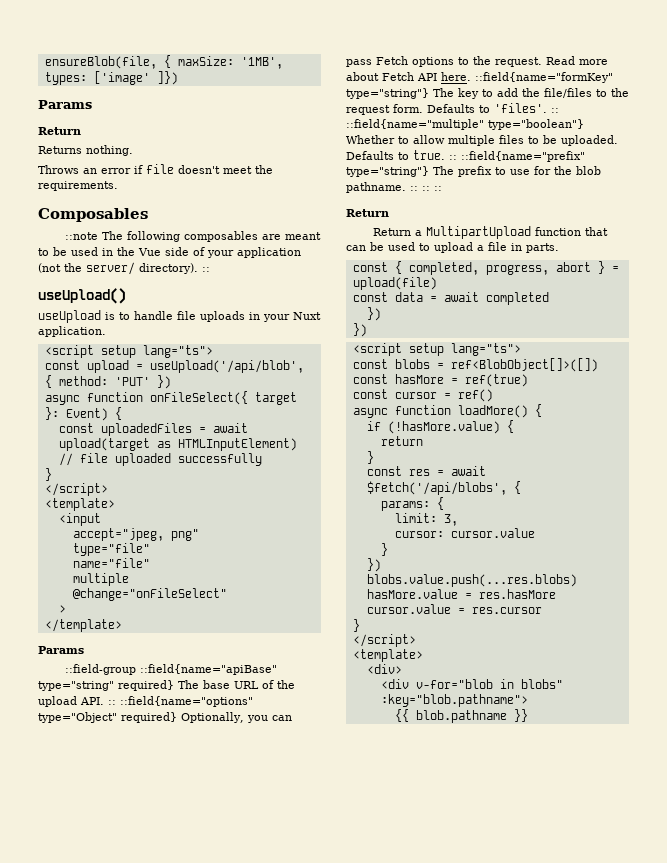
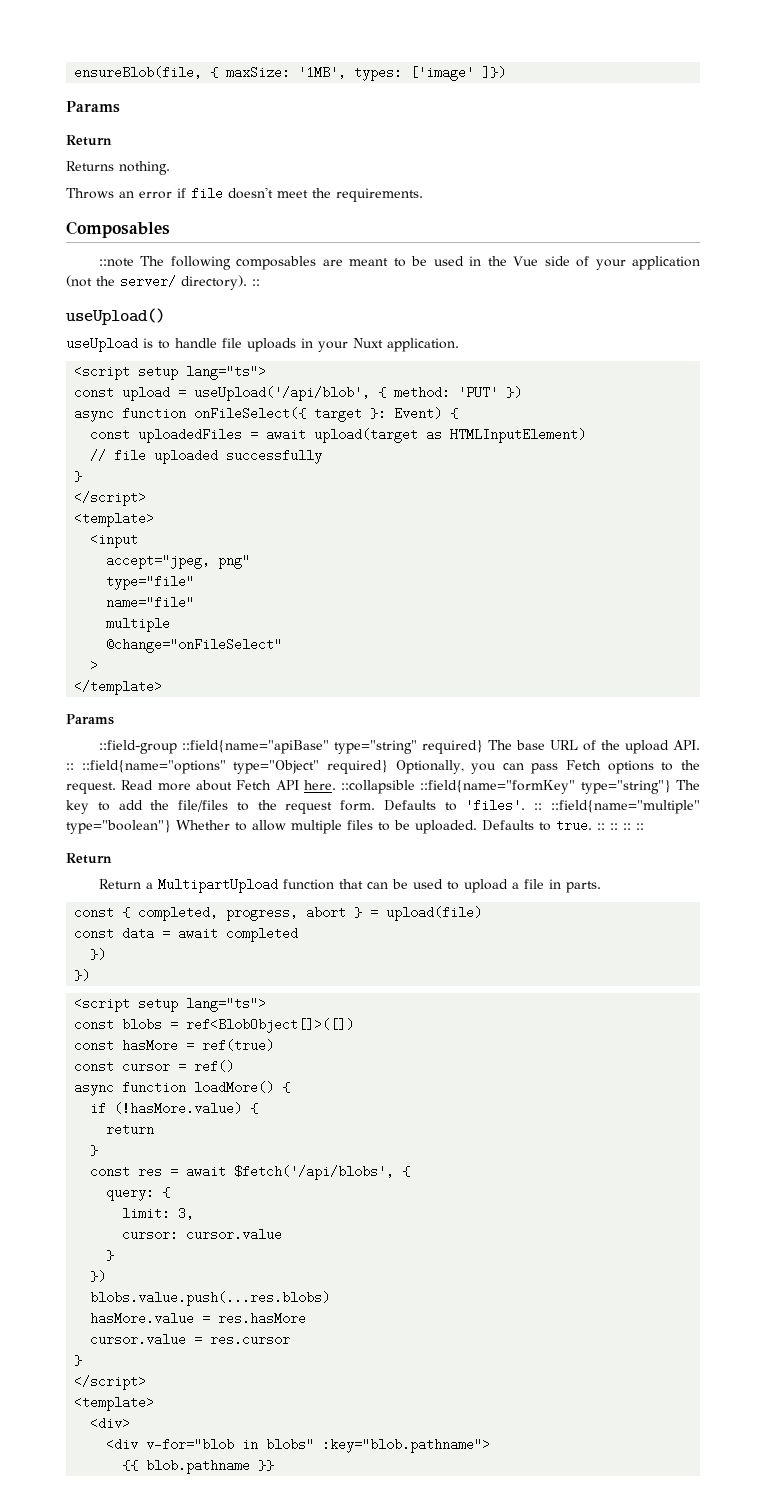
(471, 76) none -> [341,780,416,794] ::collapsible
[461,151,585,162] [346,166,601,177] [346,182,406,193] ::field{name="prefix" type="string"} The prefix to use for the blob pathname. -> (605, 826) none
[380,501,430,511] params: -> [106,1186,155,1201] query:

